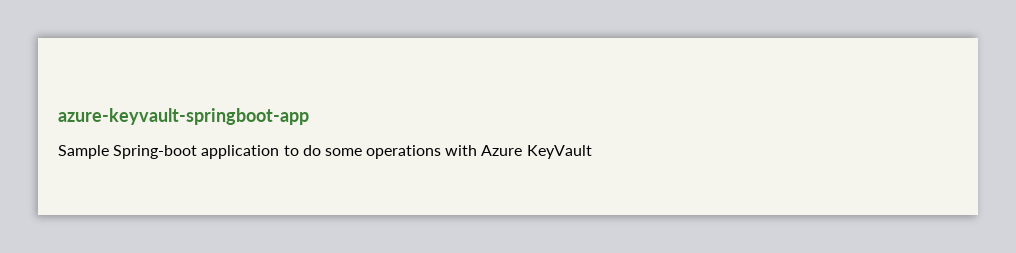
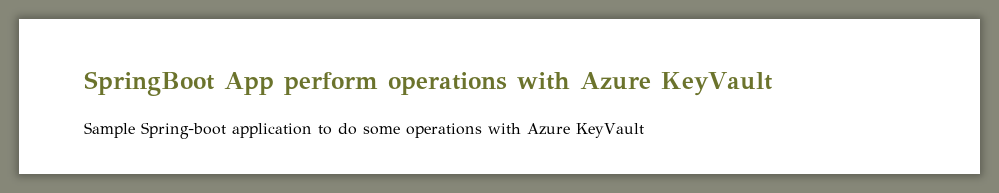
[58,108,309,125] azure-keyvault-springboot-app -> [84,71,773,96] SpringBoot App perform operations with Azure KeyVault

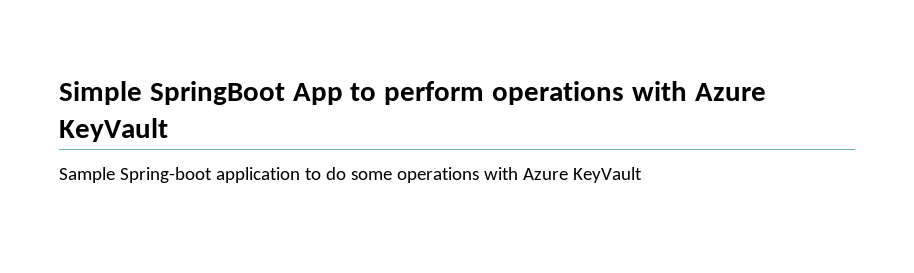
(84, 83) none -> [59,81,142,105] Simple
(274, 83) none -> [350,83,377,101] to

